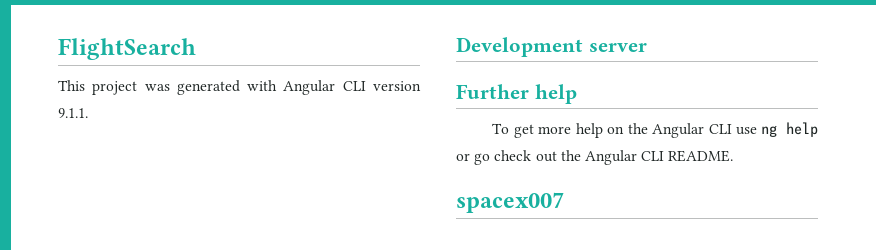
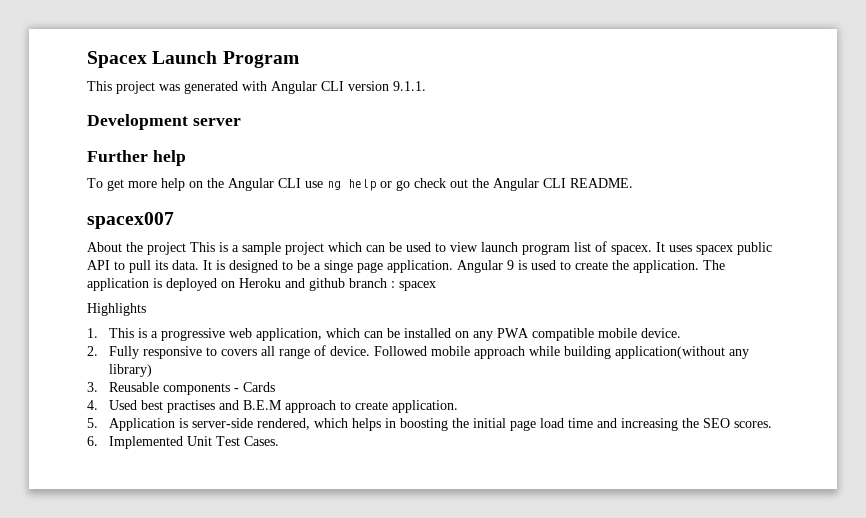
[58,38,196,60] FlightSearch -> [87,51,299,68] Spacex Launch Program
(564, 202) none -> [87,241,772,255] [87,260,725,273] [87,278,436,291] [87,303,146,316] [87,328,682,341] [87,345,750,359] [109,364,153,377] [87,382,276,395] [87,400,459,413] [87,418,773,431] [87,436,280,449] // About the project This is a sample project which can be used to view launch program list of spacex. It uses spacex public API to pull its data. It is designed to be a singe page application. Angular 9 is used to create the application. The application is deployed on Heroku and github branch : spacex // Highlights // 1. This is a progressive web application, which can be installed on any PWA compatible mobile device. // 2. Fully responsive to covers all range of device. Followed mobile approach while building application(without any library) // 3. Reusable components - Cards // 4. Used best practises and B.E.M approach to create application. // 5. Application is server-side rendered, which helps in boosting the initial page load time and increasing the SEO scores. // 6. Implemented Unit Test Cases.

